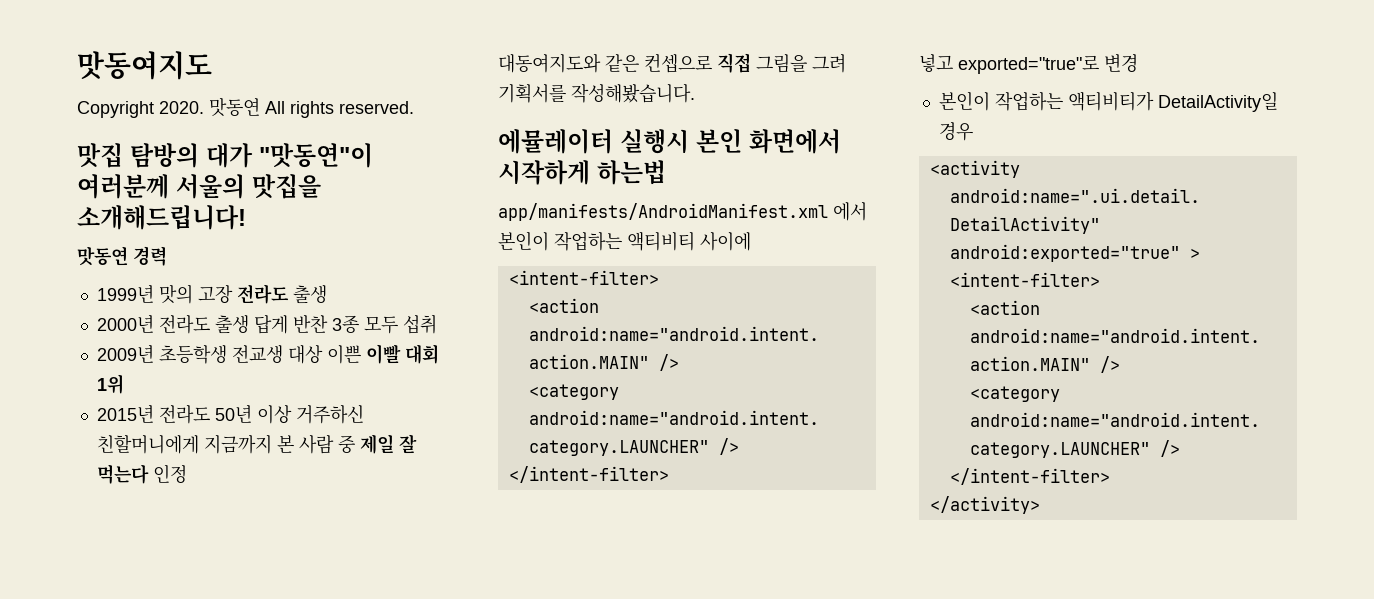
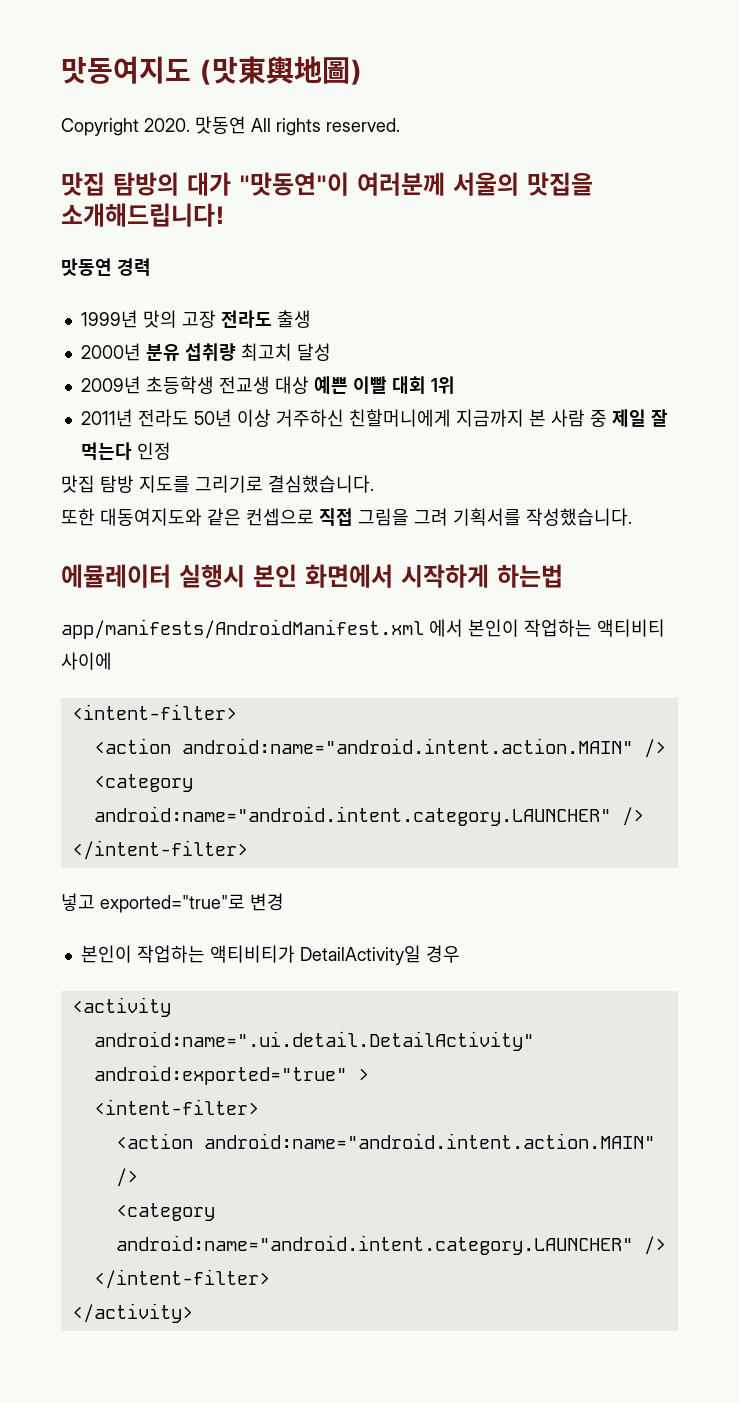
(212, 65) none -> [200,56,362,85] (맛東輿地圖)
[158,314,437,334] 전라도 출생 답게 반찬 3종 모두 섭취 -> [145,343,331,361] 분유 섭취량 최고치 달성
[326,345,361,364] 이쁜 -> [313,376,348,394] 예쁜
[96,404,154,423] 2015년 -> [80,409,133,427] 2011년
(187, 473) none -> [61,475,374,493] [61,508,95,526] 맛집 탐방 지도를 그리기로 결심했습니다. // 또한
[571,83,695,103] 작성해봤습니다. -> [526,508,632,526] 작성했습니다.

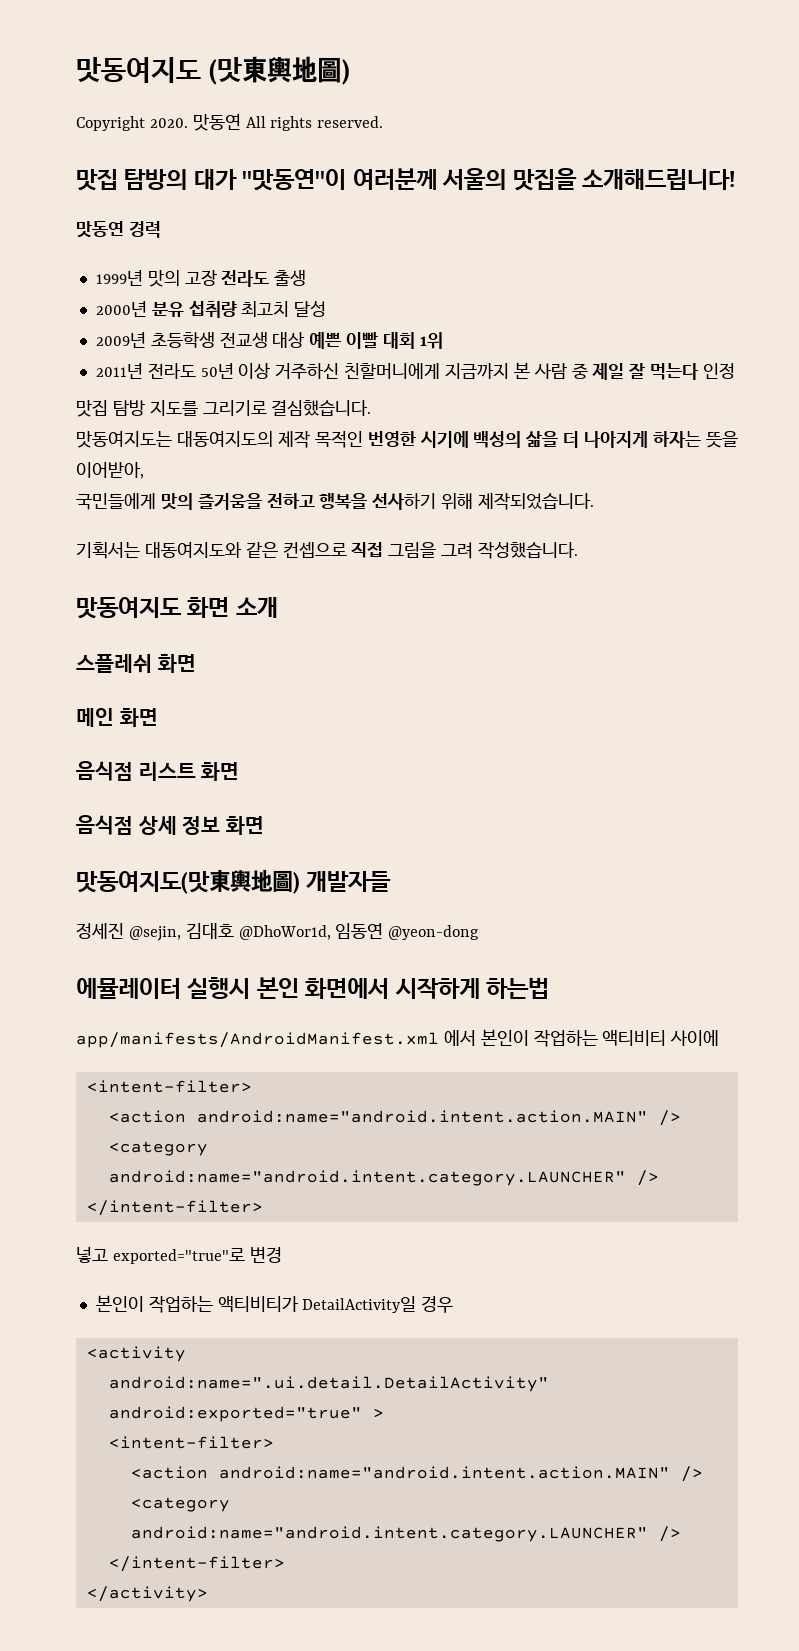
[61,508,95,526] 또한 -> [76,430,738,448] [76,462,144,479] [76,492,595,510] [76,542,140,559] 맛동여지도는 대동여지도의 제작 목적인 번영한 시기에 백성의 삶을 더 나아지게 하자는 뜻을 이어받아, // 국민들에게 맛의 즐거움을 전하고 행복을 선사하기 위해 제작되었습니다. // 기획서는
[453,508,521,526] 기획서를 -> (474, 550) none
(632, 517) none -> [76,597,278,619] [76,654,196,673] [76,708,158,727] [76,761,240,781] [76,815,265,835] [76,869,392,894] [76,923,480,941] // 맛동여지도 화면 소개 // 스플레쉬 화면 // 메인 화면 // 음식점 리스트 화면 // 음식점 상세 정보 화면 // 맛동여지도(맛東輿地圖) 개발자들 // 정세진 @sejin, 김대호 @DhoWor1d, 임동연 @yeon-dong

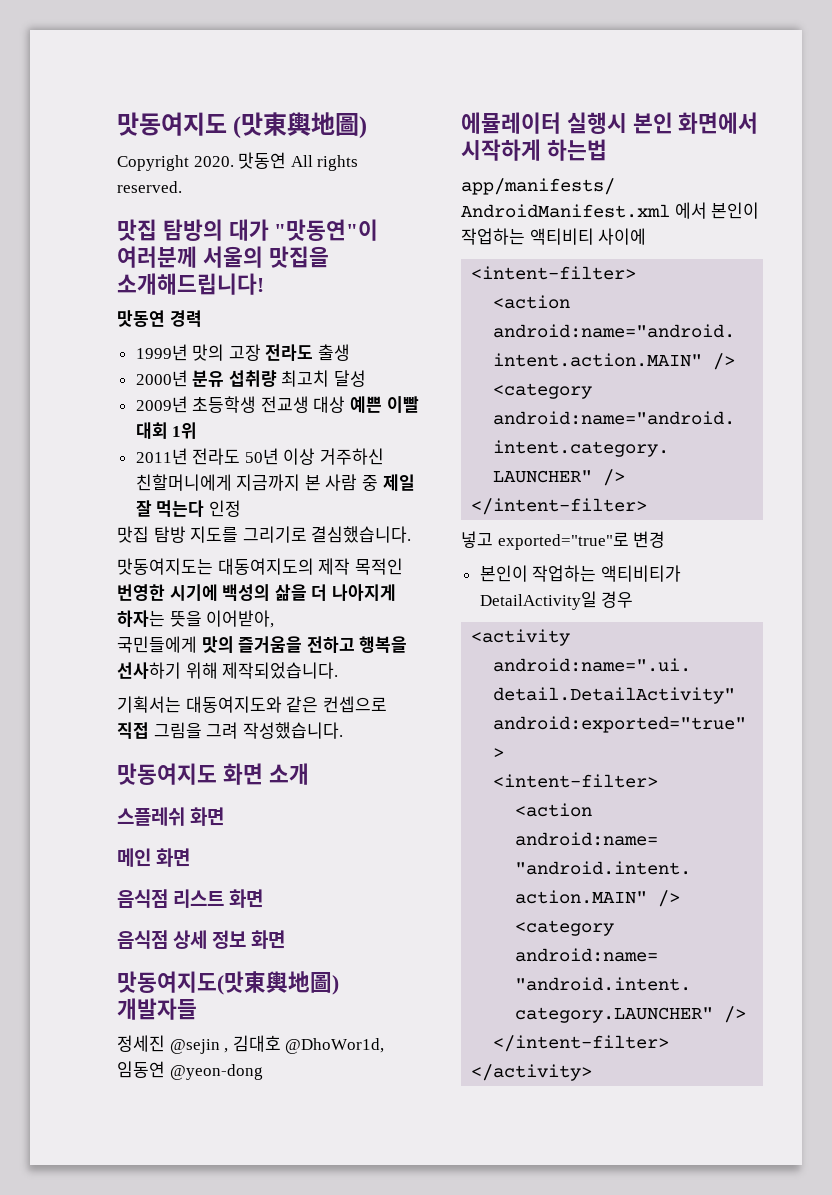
[128,926,181,941] @sejin, -> [169,1039,229,1054] @sejin ,

